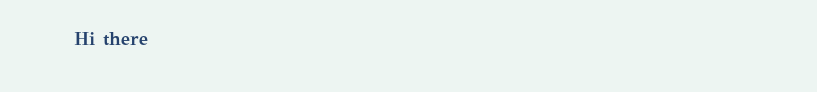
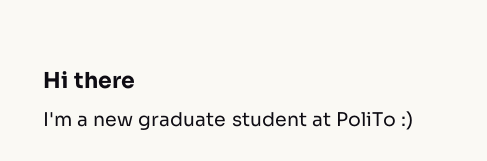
(148, 39) none -> [43,111,413,130] // I'm a new graduate student at PoliTo :)

